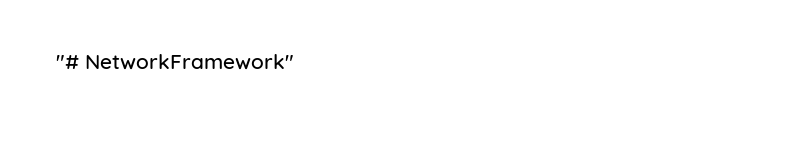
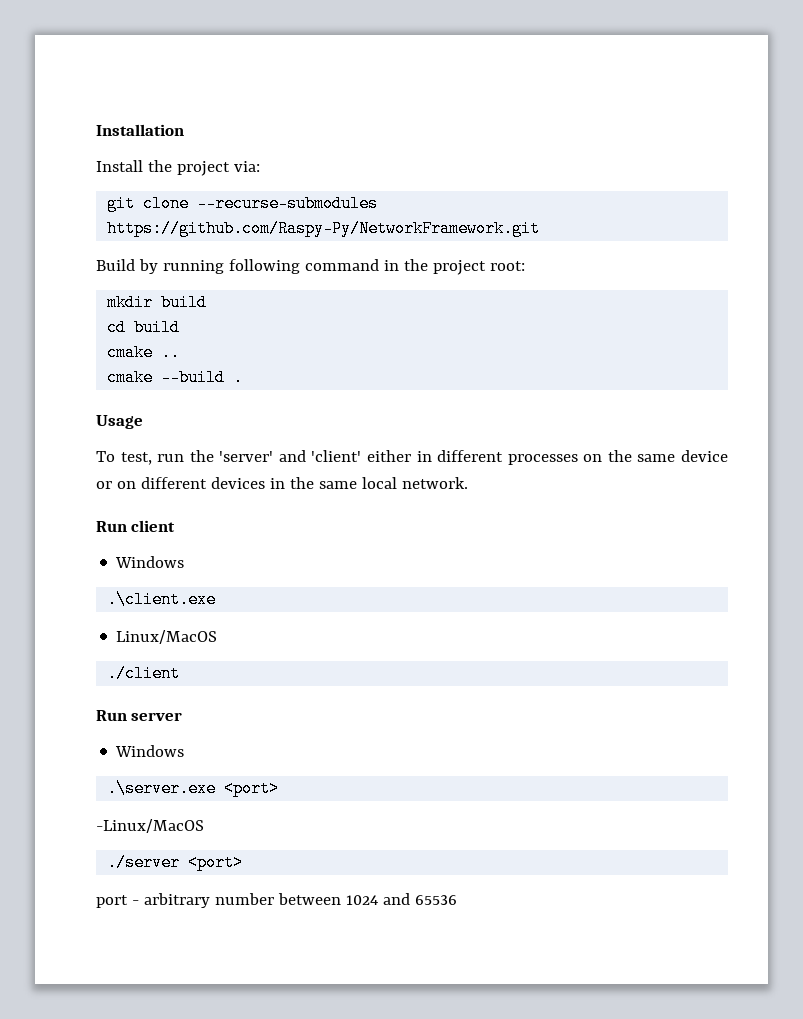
[56,54,294,70] "# NetworkFramework" -> [96,124,184,136] [96,160,260,176] [107,195,379,212] [107,220,541,237] [96,259,525,275] [107,294,208,311] [107,319,181,336] [107,344,181,361] [107,369,244,386] [96,415,143,429] [96,450,728,465] [96,477,468,489] [96,520,176,532] [115,556,185,568] [107,591,217,608] [116,630,218,644] [107,665,181,682] [96,710,183,721] [115,745,185,757] [107,780,280,797] [96,819,204,833] [107,854,244,871] [96,893,457,908] Installation // Install the project via: // git clone --recurse-submodules https://github.com/Raspy-Py/NetworkFramework.git // Build by running following command in the project root: // mkdir build // cd build // cmake .. // cmake --build . // Usage // To test, run the 'server' and 'client' either in different processes on the same device or on different devices in the same local network. // Run client // Windows // .\client.exe // Linux/MacOS // ./client // Run server // Windows // .\server.exe <port> // -Linux/MacOS // ./server <port> // port - arbitrary number between 1024 and 65536

